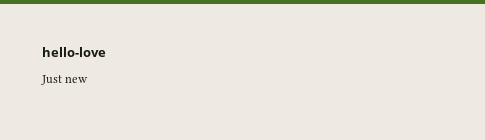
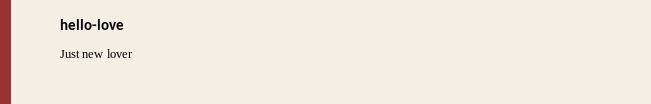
(89, 79) none -> [106,49,133,58] lover

